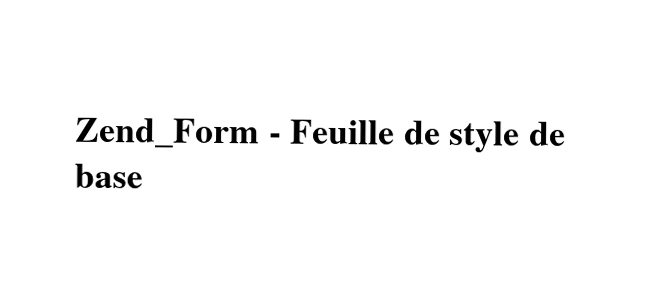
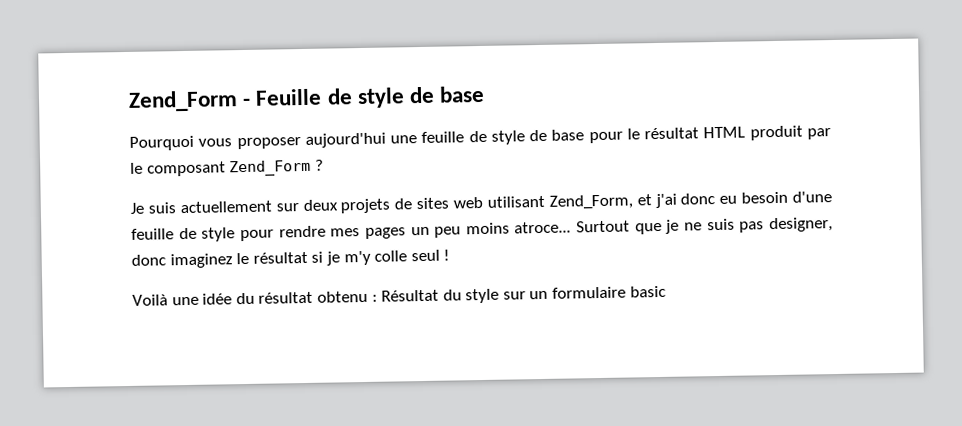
(143, 176) none -> [129,125,831,151] [130,159,324,177] [130,191,832,214] [131,217,833,242] [131,249,451,269] [132,285,666,306] // Pourquoi vous proposer aujourd'hui une feuille de style de base pour le résultat HTML produit par le composant Zend_Form ? // Je suis actuellement sur deux projets de sites web utilisant Zend_Form, et j'ai donc eu besoin d'une feuille de style pour rendre mes pages un peu moins atroce... Surtout que je ne suis pas designer, donc imaginez le résultat si je m'y colle seul ! // Voilà une idée du résultat obtenu : Résultat du style sur un formulaire basic

